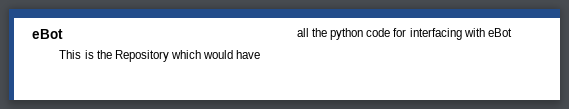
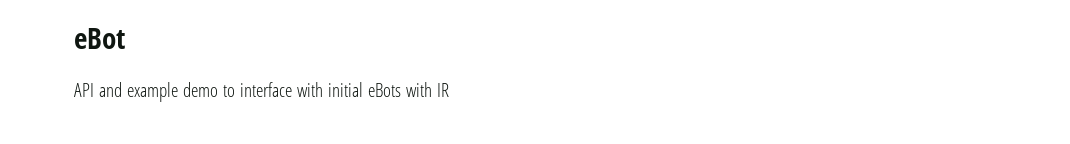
[59,50,261,62] [297,28,512,40] This is the Repository which would have all the python code for interfacing with eBot -> [74,82,449,102] API and example demo to interface with initial eBots with IR

